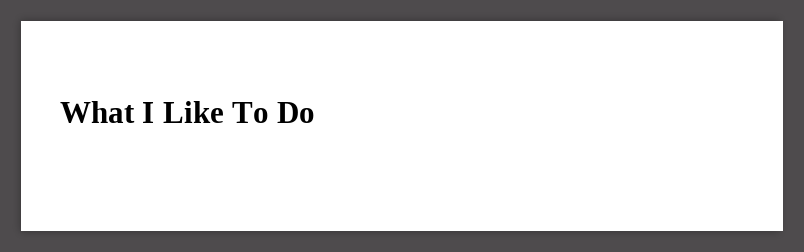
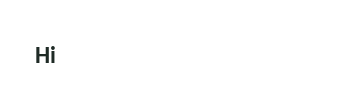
[60,101,316,123] What I Like To Do -> [35,46,56,63] Hi

